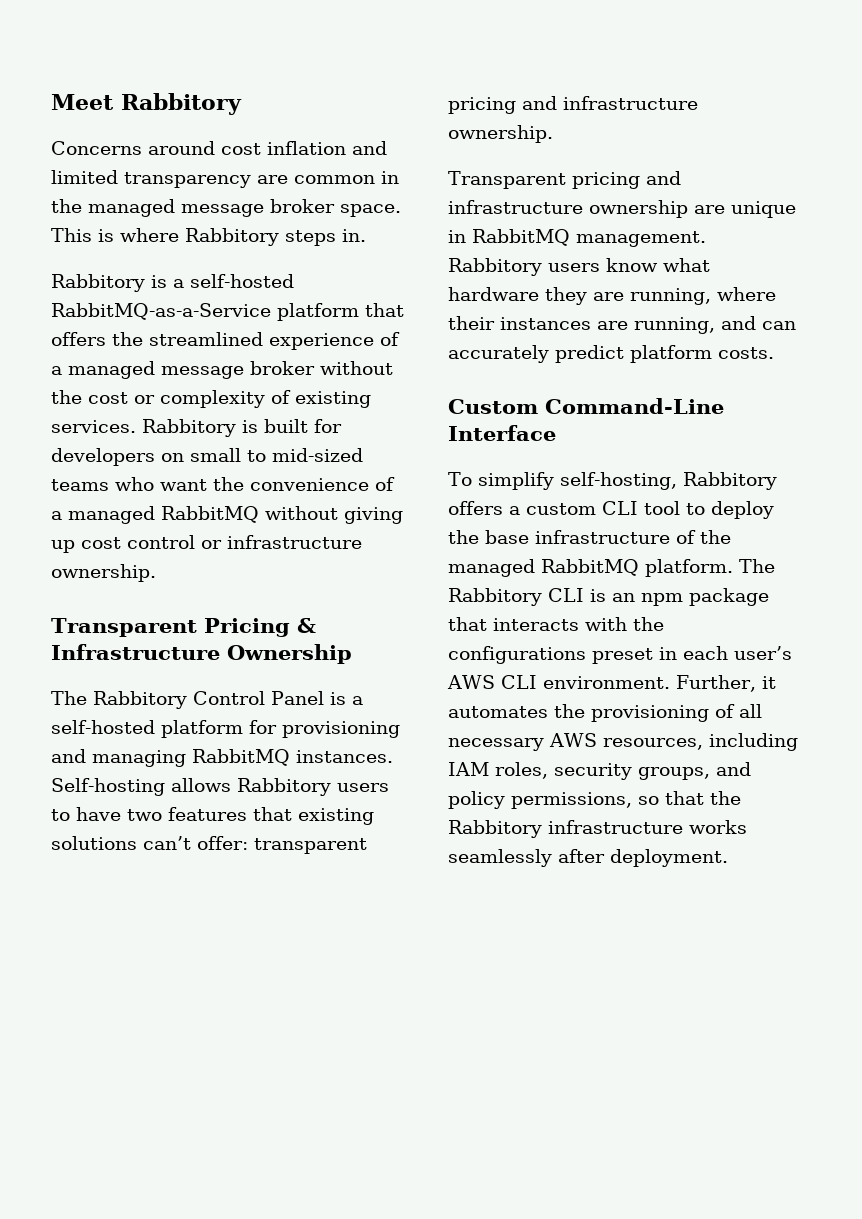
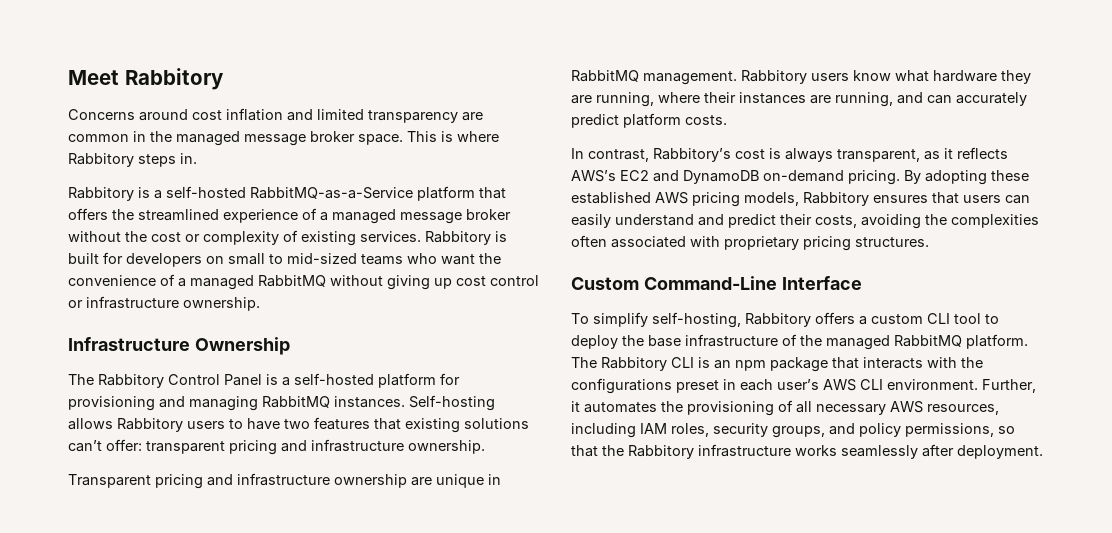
[51,618,316,637] Transparent Pricing & -> (260, 304) none
(774, 353) none -> [571,147,1008,162] [571,170,1029,185] [571,192,1030,207] [571,214,1039,229] [571,235,929,251] // In contrast, Rabbitory’s cost is always transparent, as it reflects AWS’s EC2 and DynamoDB on-demand pricing. By adopting these established AWS pricing models, Rabbitory ensures that users can easily understand and predict their costs, avoiding the complexities often associated with proprietary pricing structures.

